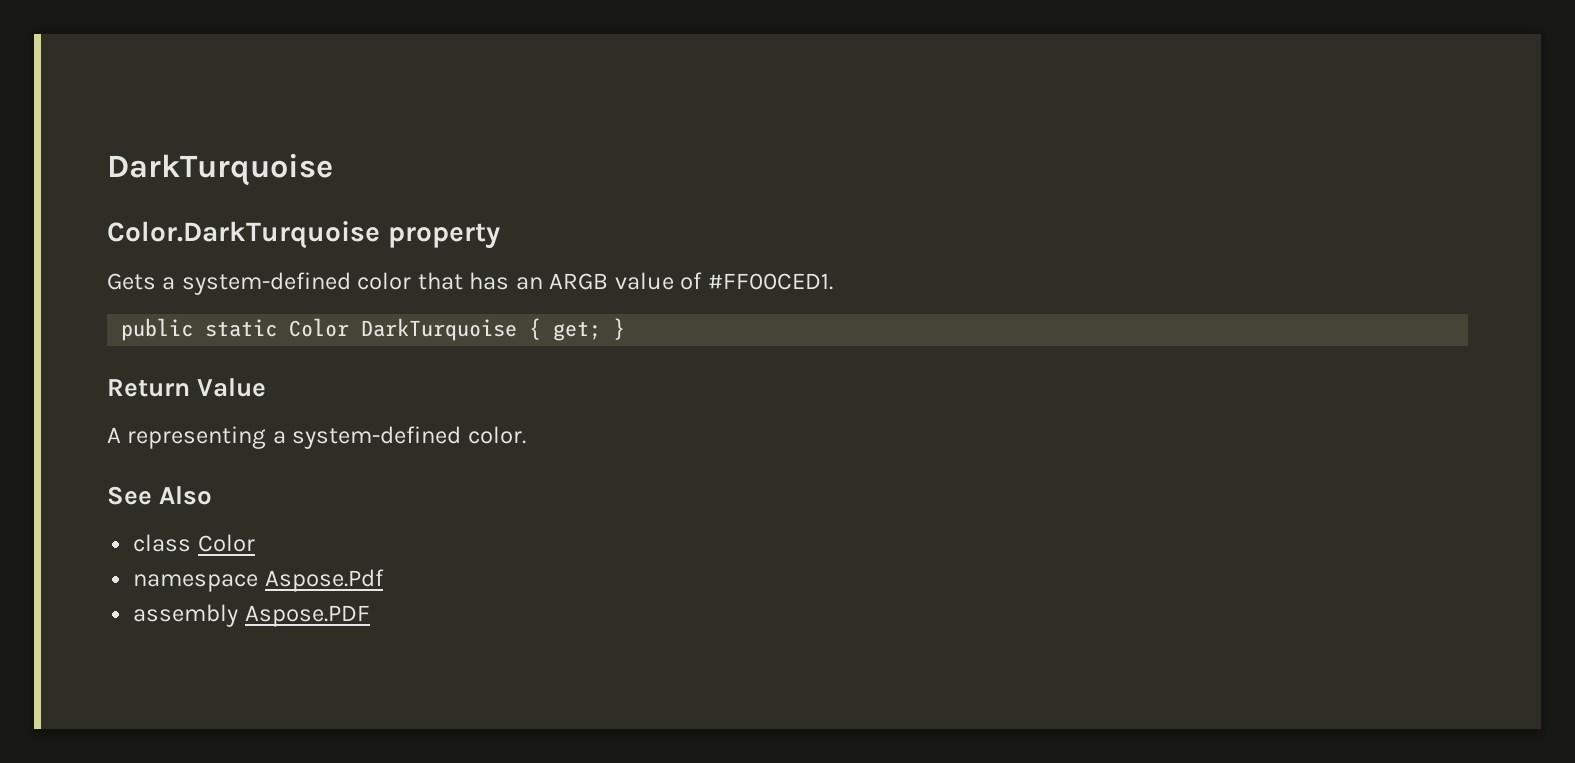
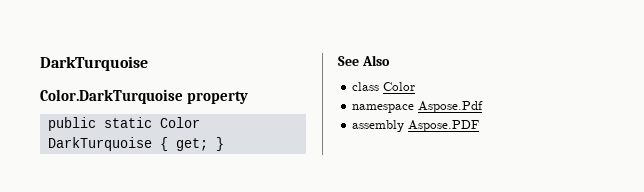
[107,272,833,295] // Gets a system-defined color that has an ARGB value of #FF00CED1. -> (248, 97) none
[107,378,267,397] [107,426,526,449] // Return Value // A representing a system-defined color. -> (224, 144) none

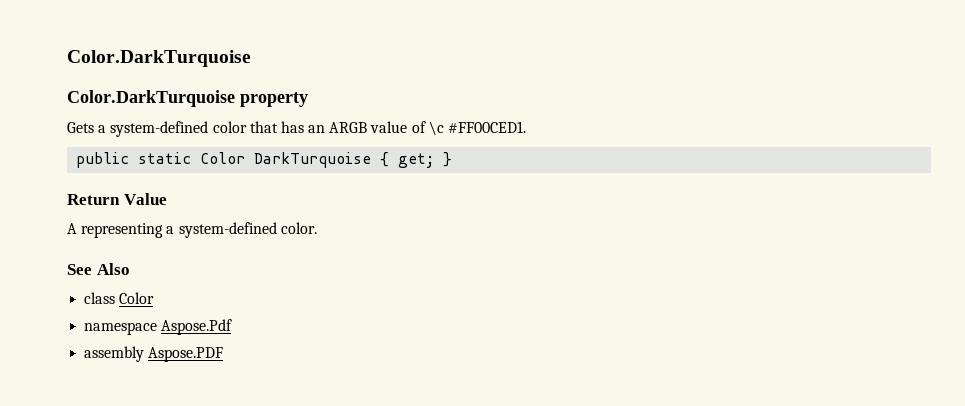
[40,56,148,71] DarkTurquoise -> [67,50,251,67] Color.DarkTurquoise
(248, 97) none -> [67,121,527,137] // Gets a system-defined color that has an ARGB value of \c #FF00CED1.
(224, 144) none -> [67,193,167,205] [67,222,317,238] // Return Value // A representing a system-defined color.

